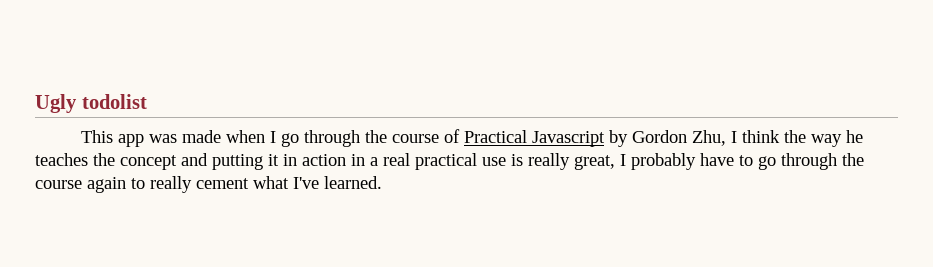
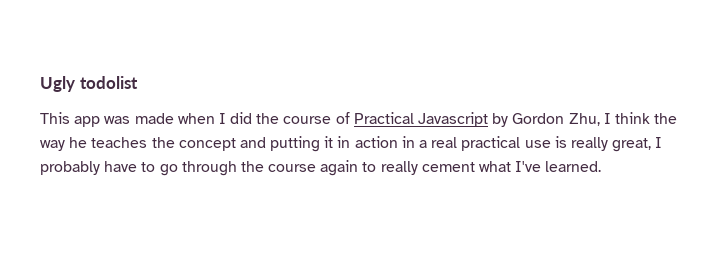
[281,130,361,147] go through -> [230,112,253,124] did

